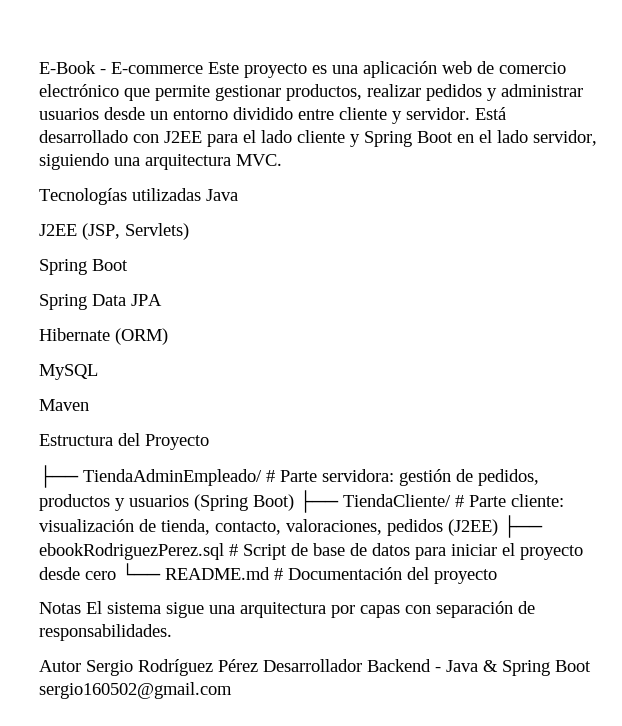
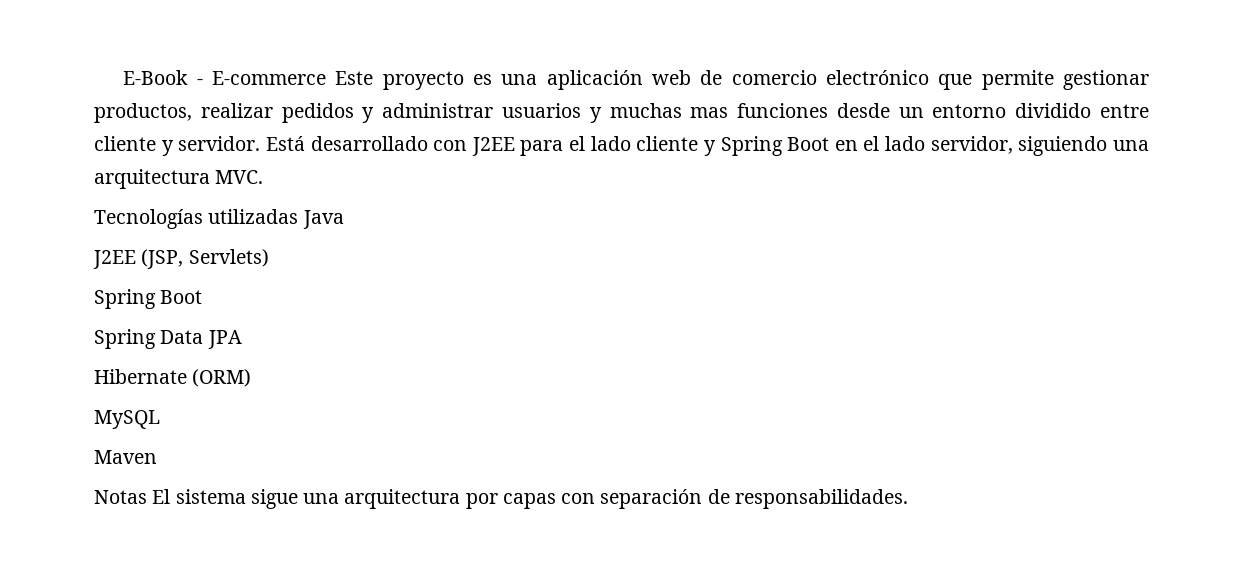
(99, 114) none -> [589,103,829,123] y muchas mas funciones
[39,433,209,450] [39,465,539,488] [39,490,564,513] [39,515,543,538] [39,543,583,560] [39,563,497,584] // Estructura del Proyecto // ├── TiendaAdminEmpleado/ # Parte servidora: gestión de pedidos, productos y usuarios (Spring Boot) ├── TiendaCliente/ # Parte cliente: visualización de tienda, contacto, valoraciones, pedidos (J2EE) ├── ebookRodriguezPerez.sql # Script de base de datos para iniciar el proyecto desde cero └── README.md # Documentación del proyecto -> (157, 457) none
[39,659,591,676] [39,682,232,699] // Autor Sergio Rodríguez Pérez Desarrollador Backend - Java & Spring Boot sergio160502@gmail.com -> (908, 499) none

